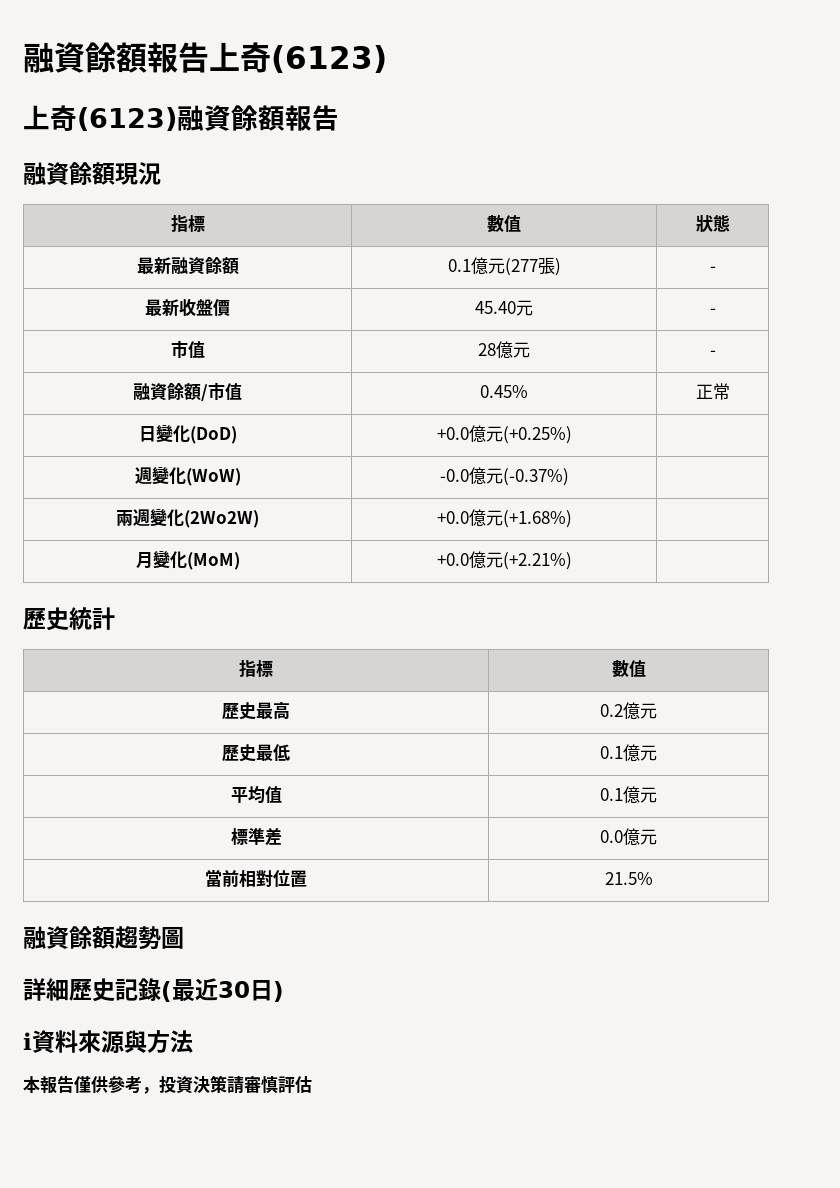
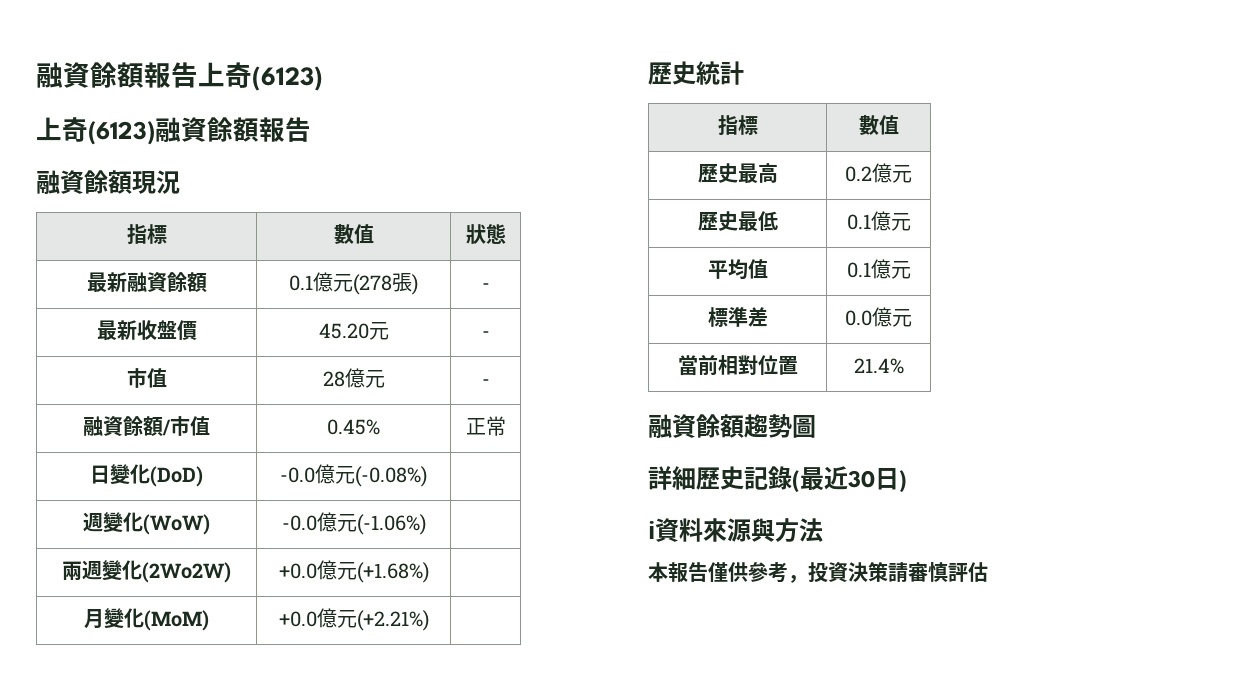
[504,258,538,276] (277 -> [353,274,392,295] (278
[475,301,516,314] 45.40 -> [318,323,369,339] 45.20
[436,425,572,444] +0.0億元(+0.25%) -> [280,464,427,487] -0.0億元(-0.08%)
[502,468,569,486] (-0.37%) -> [356,514,426,535] (-1.06%)
[604,872,653,885] 21.5% -> [853,358,904,374] 21.4%

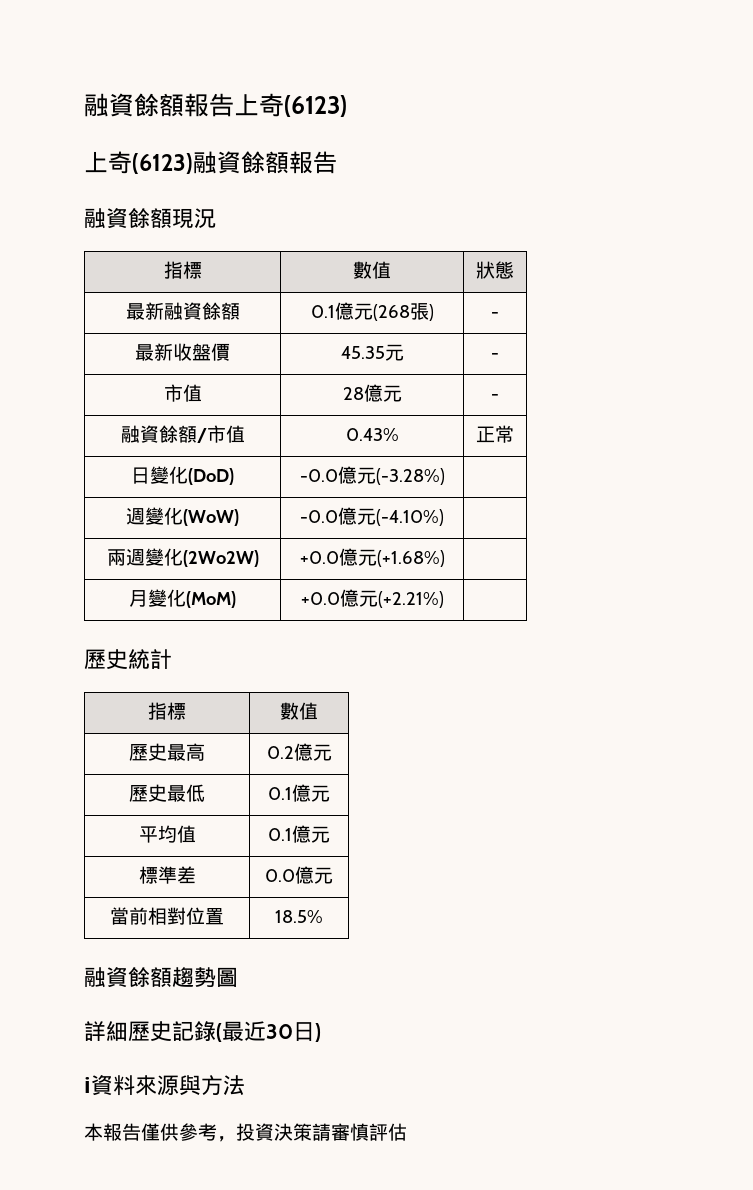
[353,274,392,295] (278 -> [372,304,410,321] (268
[318,323,369,339] 45.20 -> [340,346,385,359] 45.35
[327,419,380,435] 0.45% -> [345,428,399,441] 0.43%
[355,466,427,487] (-0.08%) -> [375,468,445,485] (-3.28%)
[356,514,426,535] (-1.06%) -> [376,509,445,526] (-4.10%)
[853,358,904,374] 21.4% -> [275,910,323,923] 18.5%

